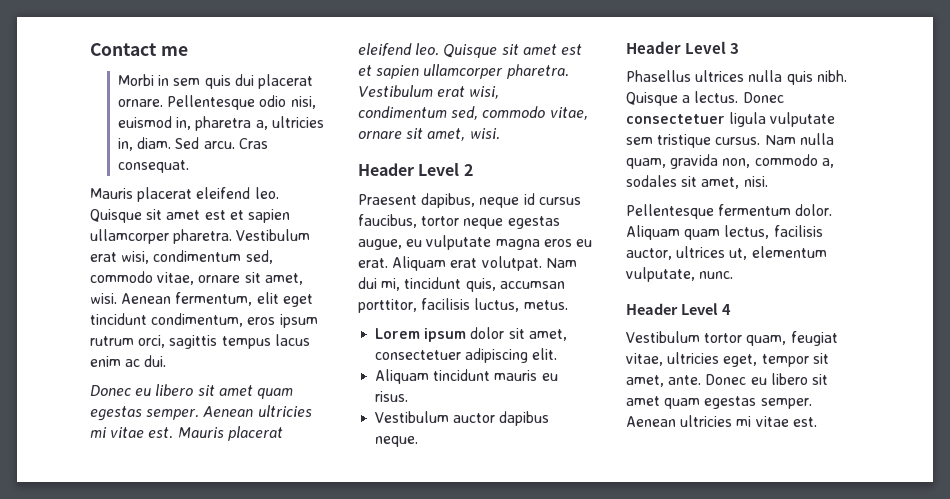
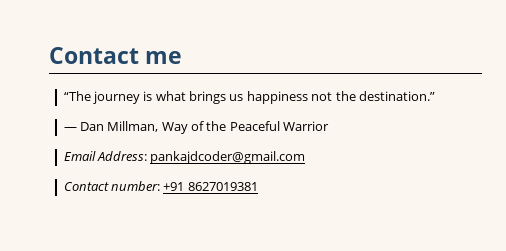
[118,74,314,89] [118,95,316,110] [118,116,324,131] [118,137,268,151] [118,160,190,173] [90,187,279,202] [90,209,290,223] [90,229,311,244] [90,250,273,264] [90,271,303,285] [90,292,313,307] [90,313,318,328] [90,334,310,349] [90,355,167,367] [90,384,293,399] [90,405,312,421] [90,426,283,441] [358,43,582,58] [358,64,569,79] [358,85,500,99] [358,106,588,120] [358,128,500,141] [358,163,473,176] [358,193,581,208] [358,214,560,229] [358,235,592,250] [358,256,577,271] [358,277,565,292] [358,298,568,313] [375,327,567,342] [375,348,558,363] [375,369,558,384] [375,391,409,402] [375,411,550,426] [375,436,419,447] [626,41,740,54] [626,70,847,85] [626,91,784,106] [626,112,836,127] [626,133,834,148] [626,154,834,169] [626,175,768,189] [626,204,833,219] [626,225,823,240] [626,246,827,260] [626,267,734,282] [626,303,731,315] [626,331,838,346] [626,352,829,367] [626,373,828,387] [626,396,812,409] [626,415,817,427] Morbi in sem quis dui placerat ornare. Pellentesque odio nisi, euismod in, pharetra a, ultricies in, diam. Sed arcu. Cras consequat. // Mauris placerat eleifend leo. Quisque sit amet est et sapien ullamcorper pharetra. Vestibulum erat wisi, condimentum sed, commodo vitae, ornare sit amet, wisi. Aenean fermentum, elit eget tincidunt condimentum, eros ipsum rutrum orci, sagittis tempus lacus enim ac dui. // Donec eu libero sit amet quam egestas semper. Aenean ultricies mi vitae est. Mauris placerat eleifend leo. Quisque sit amet est et sapien ullamcorper pharetra. Vestibulum erat wisi, condimentum sed, commodo vitae, ornare sit amet, wisi. // Header Level 2 // Praesent dapibus, neque id cursus faucibus, tortor neque egestas augue, eu vulputate magna eros eu erat. Aliquam erat volutpat. Nam dui mi, tincidunt quis, accumsan porttitor, facilisis luctus, metus. // Lorem ipsum dolor sit amet, consectetuer adipiscing elit. // Aliquam tincidunt mauris eu risus. // Vestibulum auctor dapibus neque. // Header Level 3 // Phasellus ultrices nulla quis nibh. Quisque a lectus. Donec consectetuer ligula vulputate sem tristique cursus. Nam nulla quam, gravida non, commodo a, sodales sit amet, nisi. // Pellentesque fermentum dolor. Aliquam quam lectus, facilisis auctor, ultrices ut, elementum vulputate, nunc. // Header Level 4 // Vestibulum tortor quam, feugiat vitae, ultricies eget, tempor sit amet, ante. Donec eu libero sit amet quam egestas semper. Aenean ultricies mi vitae est. -> [63,91,435,104] [63,121,330,134] [63,151,306,164] [63,181,258,191] “The journey is what brings us happiness not the destination.” // ― Dan Millman, Way of the Peaceful Warrior // Email Address: pankajdcoder@gmail.com // Contact number: +91 8627019381

